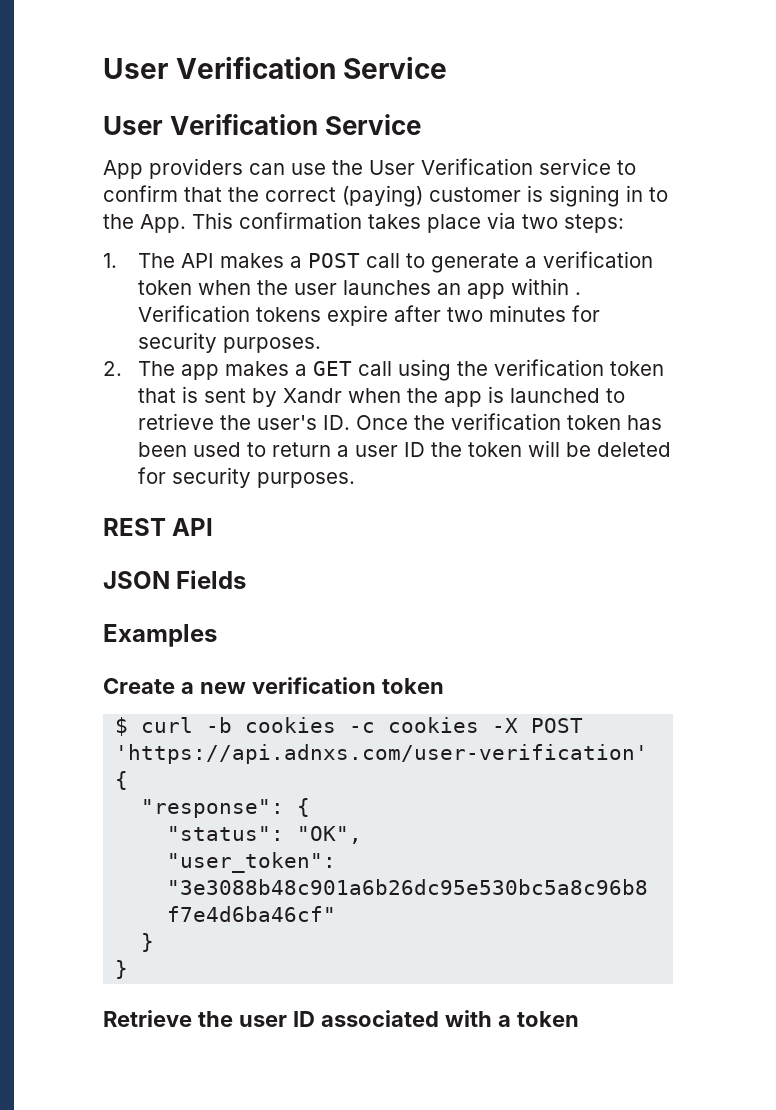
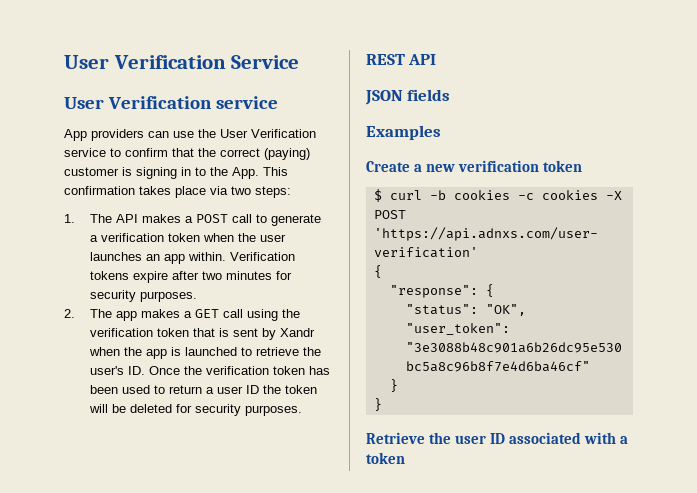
[325,114,422,135] Service -> [215,96,278,109] service
[510,278,581,295] within . -> [187,252,226,261] within.
[176,570,247,589] Fields -> [407,89,451,101] fields

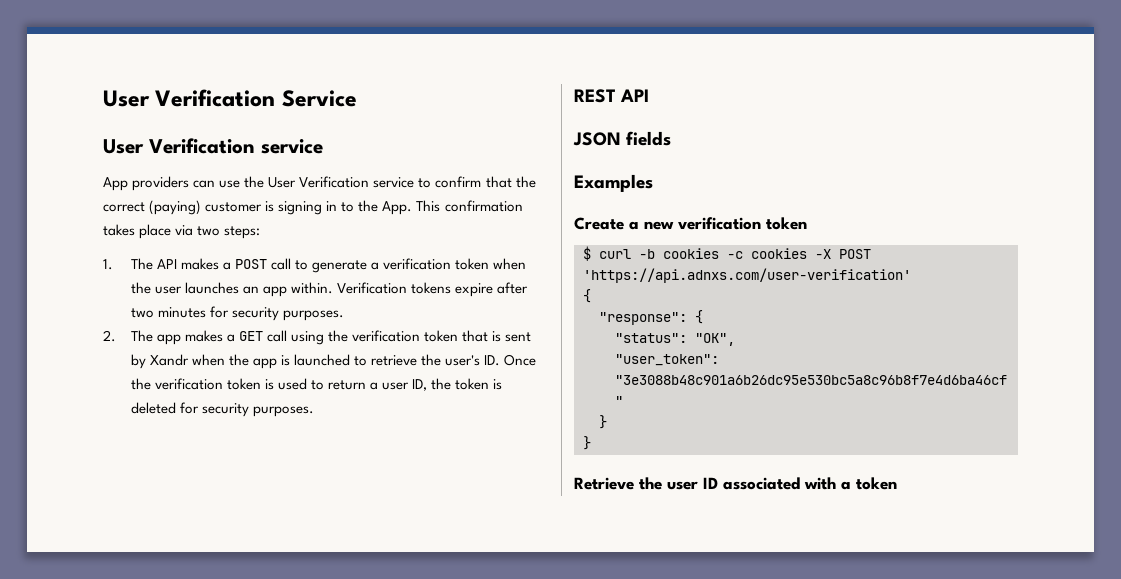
[308,366,330,375] [89,385,118,394] has been -> [264,379,274,390] is
[245,385,259,394] ID -> [412,379,428,391] ID,
[88,404,126,413] will be -> [493,379,503,390] is

